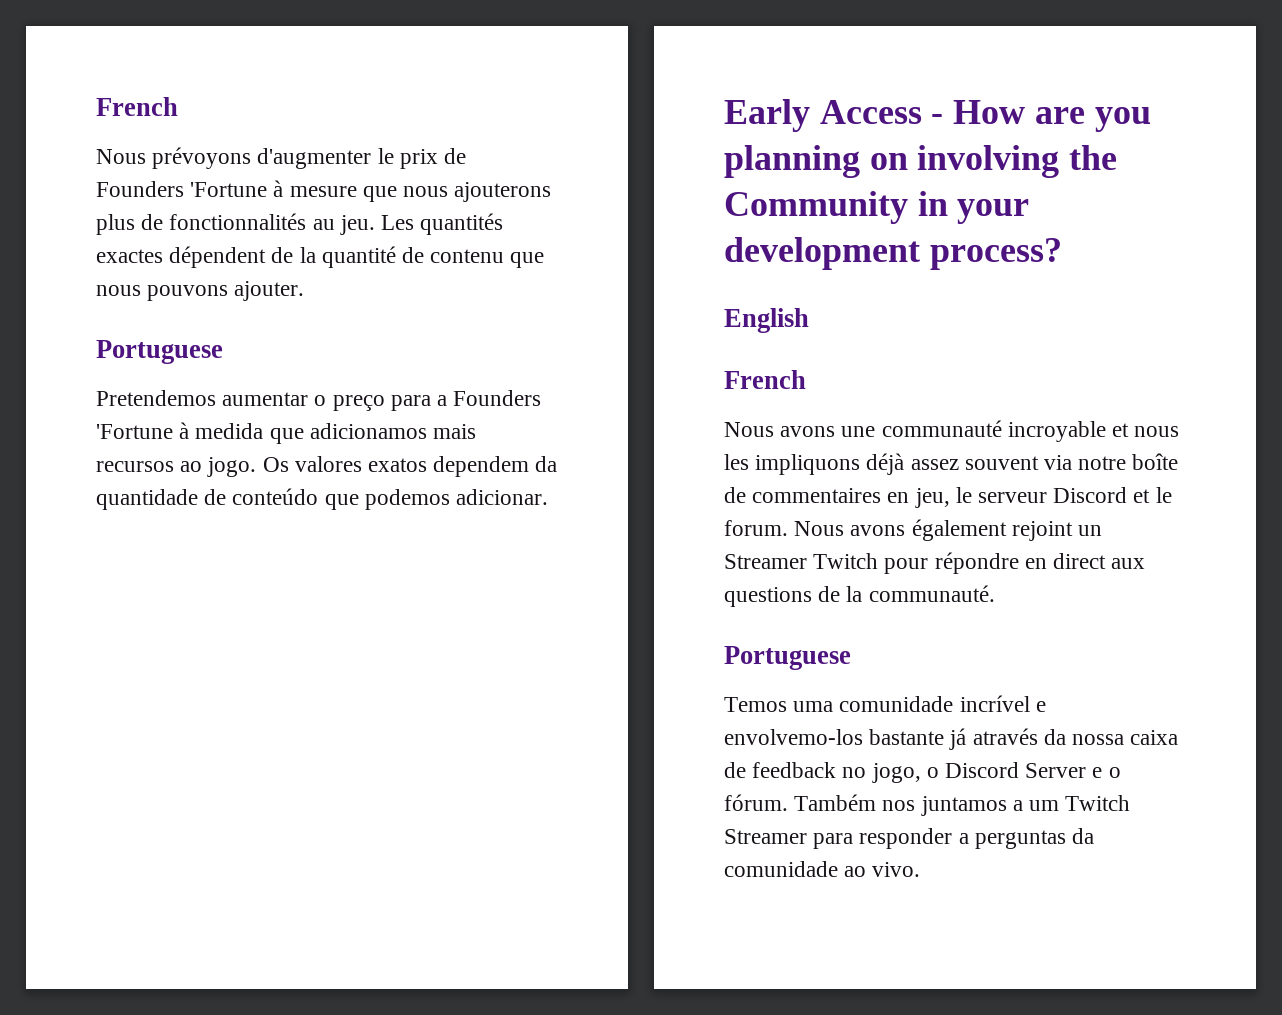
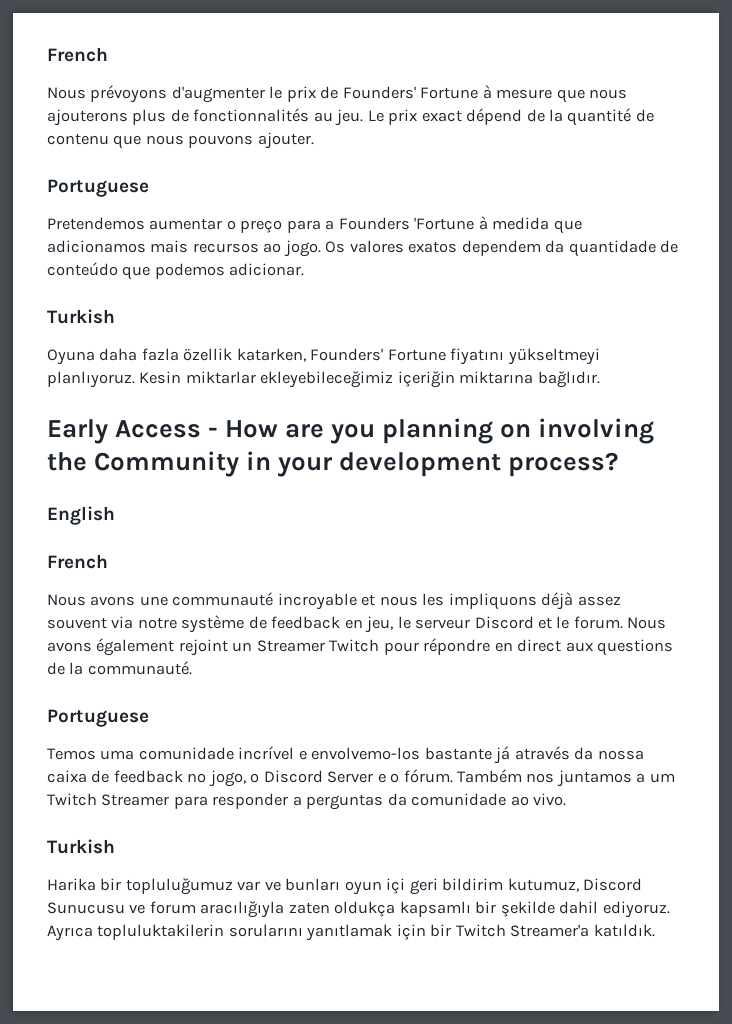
[96,181,268,197] Founders 'Fortune -> [342,86,479,99] Founders' Fortune
[381,213,504,235] [96,246,267,268] Les quantités exactes dépendent -> [367,108,523,125] Le prix exact dépend
(549, 497) none -> [47,309,115,324] [47,348,600,365] [47,371,600,388] // Turkish // Oyuna daha fazla özellik katarken, Founders' Fortune fiyatını yükseltmeyi planlıyoruz. Kesin miktarlar ekleyebileceğimiz içeriğin miktarına bağlıdır.
[1132,453,1179,470] [724,487,882,503] boîte de commentaires -> [181,615,341,633] système de feedback
(921, 869) none -> [47,839,115,854] [47,878,643,895] [47,901,670,918] [47,924,655,941] // Turkish // Harika bir topluluğumuz var ve bunları oyun içi geri bildirim kutumuz, Discord Sunucusu ve forum aracılığıyla zaten oldukça kapsamlı bir şekilde dahil ediyoruz. Ayrıca topluluktakilerin sorularını yanıtlamak için bir Twitch Streamer'a katıldık.

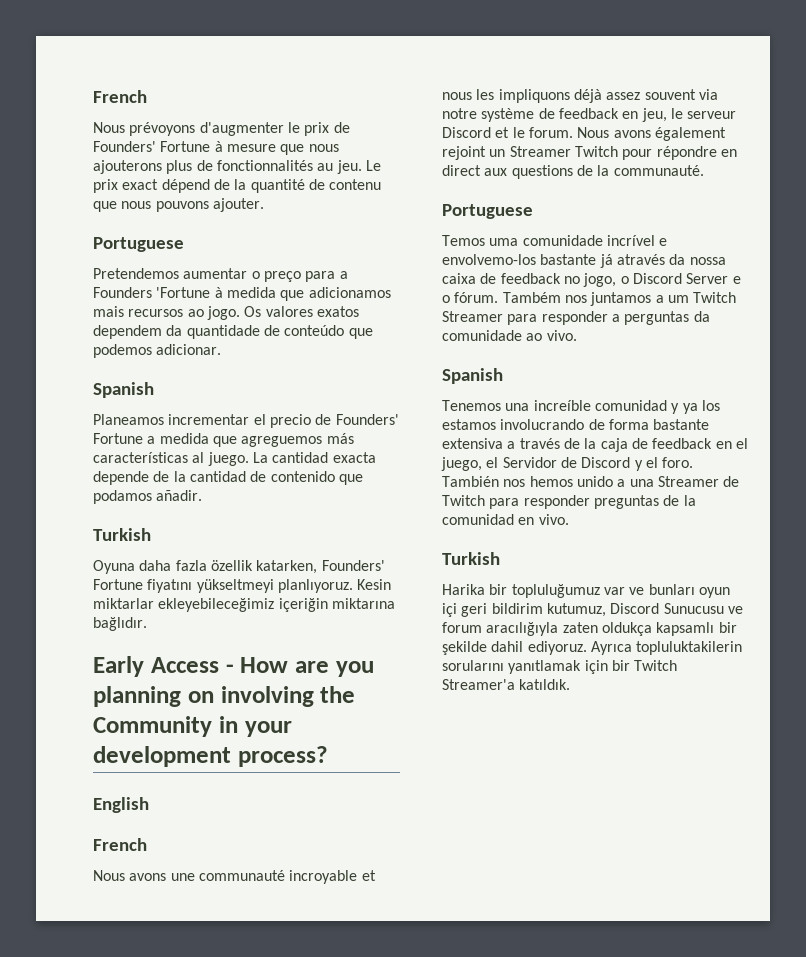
(305, 269) none -> [93,382,154,398] [93,414,399,428] [93,433,354,447] [93,452,376,466] [93,471,363,485] [93,490,203,504] // Spanish // Planeamos incrementar el precio de Founders' Fortune a medida que agreguemos más características al juego. La cantidad exacta depende de la cantidad de contenido que podamos añadir.
(567, 799) none -> [442,368,503,384] [442,400,720,414] [442,419,710,430] [442,438,748,452] [441,457,694,471] [442,476,740,487] [442,495,696,509] [442,514,569,525] // Spanish // Tenemos una increíble comunidad y ya los estamos involucrando de forma bastante extensiva a través de la caja de feedback en el juego, el Servidor de Discord y el foro. También nos hemos unido a una Streamer de Twitch para responder preguntas de la comunidad en vivo.

